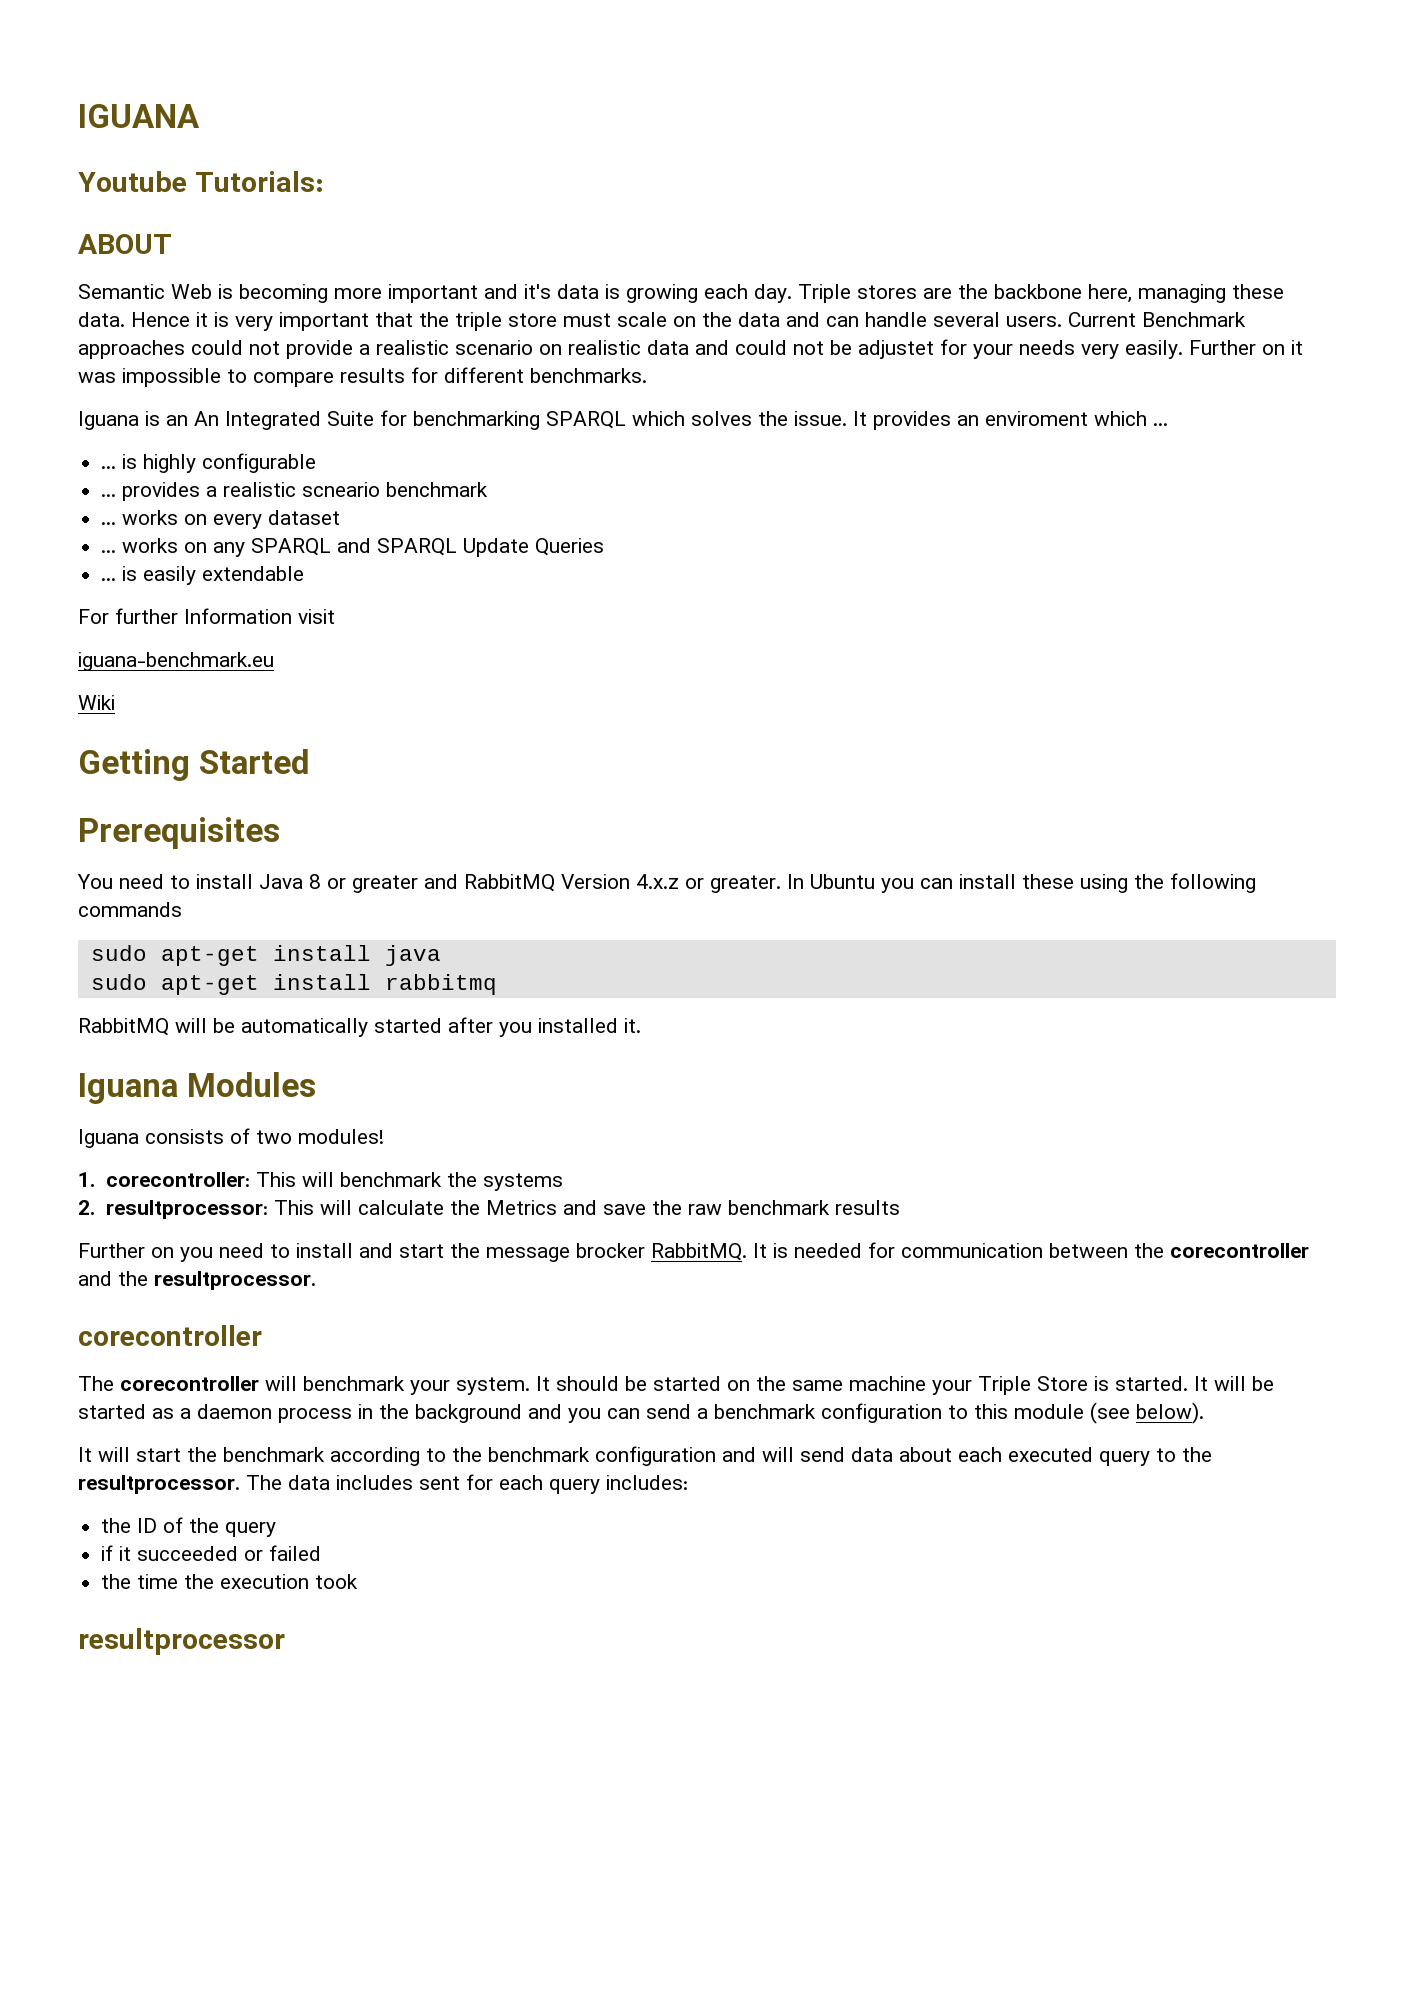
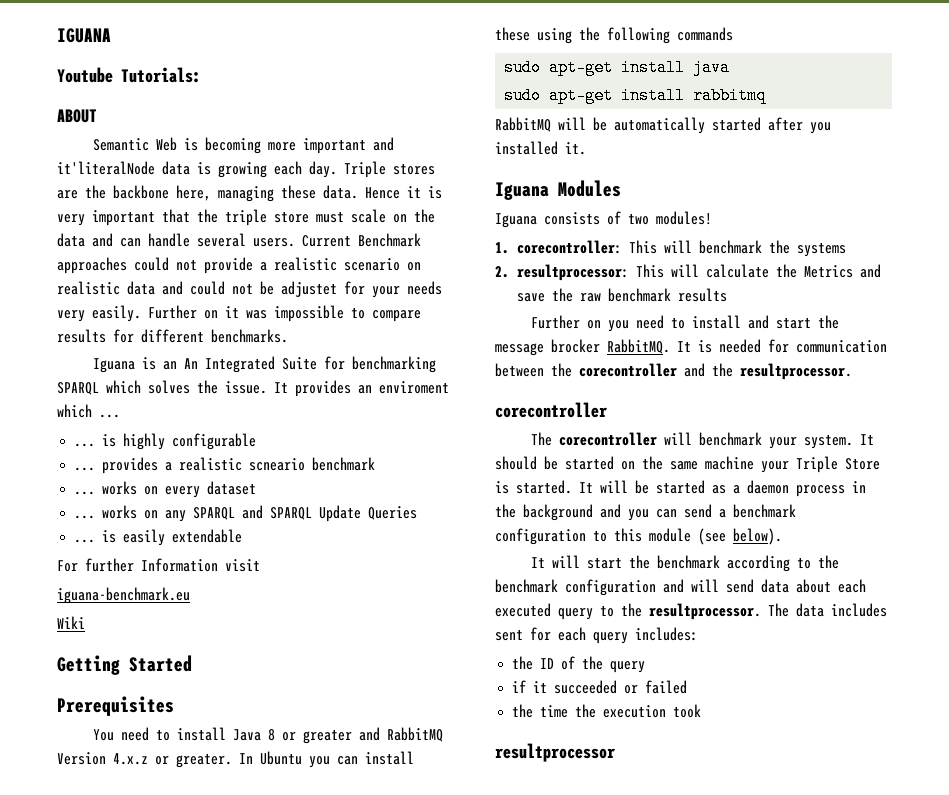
[524,284,551,299] it's -> [57,161,155,175] it'literalNode

